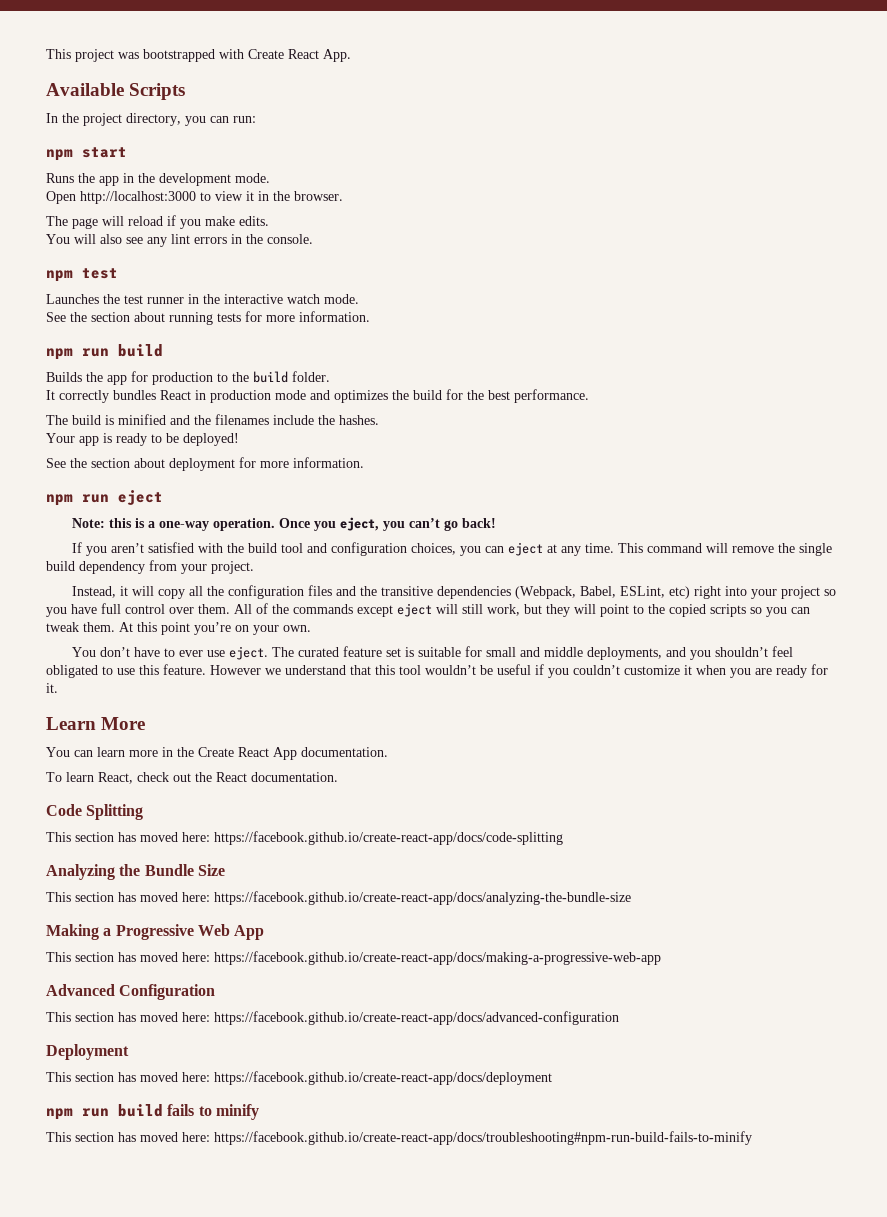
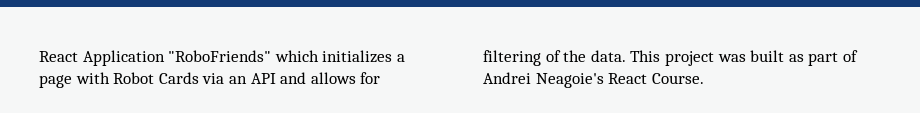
[46,49,351,62] [46,83,186,100] [46,113,256,126] [46,147,127,161] [46,173,270,186] [46,191,343,204] [46,215,269,229] [46,234,313,247] [46,268,118,282] [46,294,359,304] [46,311,370,325] [46,344,163,360] [46,371,330,385] [46,389,589,403] [46,414,379,425] [46,433,239,446] [46,457,364,471] [46,490,163,506] [71,517,496,531] [71,542,832,556] [46,560,254,574] [71,585,836,599] [46,603,810,617] [46,622,311,635] [71,646,793,660] [46,664,828,678] [46,683,58,693] [46,717,146,730] [46,747,388,760] [46,772,338,784] [46,804,144,820] [46,831,563,845] [46,864,225,880] [46,891,631,905] [46,924,265,940] [46,951,661,965] [46,984,216,1000] [46,1011,619,1025] [46,1044,129,1060] [46,1071,552,1085] [46,1104,259,1120] [46,1131,752,1145] This project was bootstrapped with Create React App. // Available Scripts // In the project directory, you can run: // npm start // Runs the app in the development mode. // Open http://localhost:3000 to view it in the browser. // The page will reload if you make edits. // You will also see any lint errors in the console. // npm test // Launches the test runner in the interactive watch mode. // See the section about running tests for more information. // npm run build // Builds the app for production to the build folder. // It correctly bundles React in production mode and optimizes the build for the best performance. // The build is minified and the filenames include the hashes. // Your app is ready to be deployed! // See the section about deployment for more information. // npm run eject // Note: this is a one-way operation. Once you eject, you can’t go back! // If you aren’t satisfied with the build tool and configuration choices, you can eject at any time. This command will remove the single build dependency from your project. // Instead, it will copy all the configuration files and the transitive dependencies (Webpack, Babel, ESLint, etc) right into your project so you have full control over them. All of the commands except eject will still work, but they will point to the copied scripts so you can tweak them. At this point you’re on your own. // You don’t have to ever use eject. The curated feature set is suitable for small and middle deployments, and you shouldn’t feel obligated to use this feature. However we understand that this tool wouldn’t be useful if you couldn’t customize it when you are ready for it. // Learn More // You can learn more in the Create React App documentation. // To learn React, check out the React documentation. // Code Splitting // This section has moved here: https://facebook.github.io/create-react-app/docs/code-splitting // Analyzing the Bundle Size // This section has moved here: https://facebook.github.io/create-react-app/docs/analyzing-the-bundle-size // Making a Progressive Web App // This section has moved here: https://facebook.github.io/create-react-app/docs/making-a-progressive-web-app // Advanced Configuration // This section has moved here: https://facebook.github.io/create-react-app/docs/advanced-configuration // Deployment // This section has moved here: https://facebook.github.io/create-react-app/docs/deployment // npm run build fails to minify // This section has moved here: https://facebook.github.io/create-react-app/docs/troubleshooting#npm-run-build-fails-to-minify -> [39,50,405,66] [39,72,381,88] [483,50,858,66] [483,72,704,88] React Application "RoboFriends" which initializes a page with Robot Cards via an API and allows for filtering of the data. This project was built as part of Andrei Neagoie's React Course.

